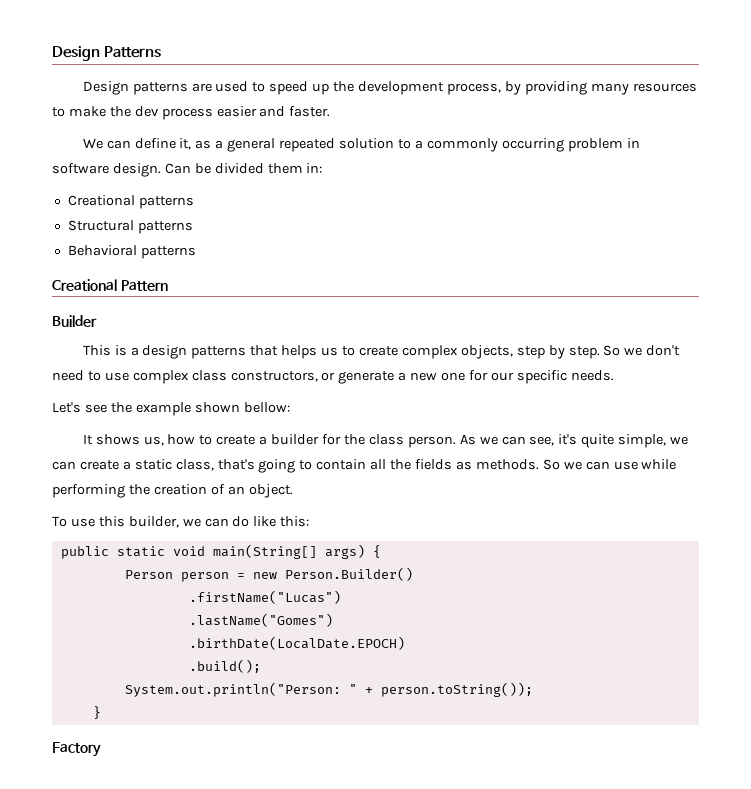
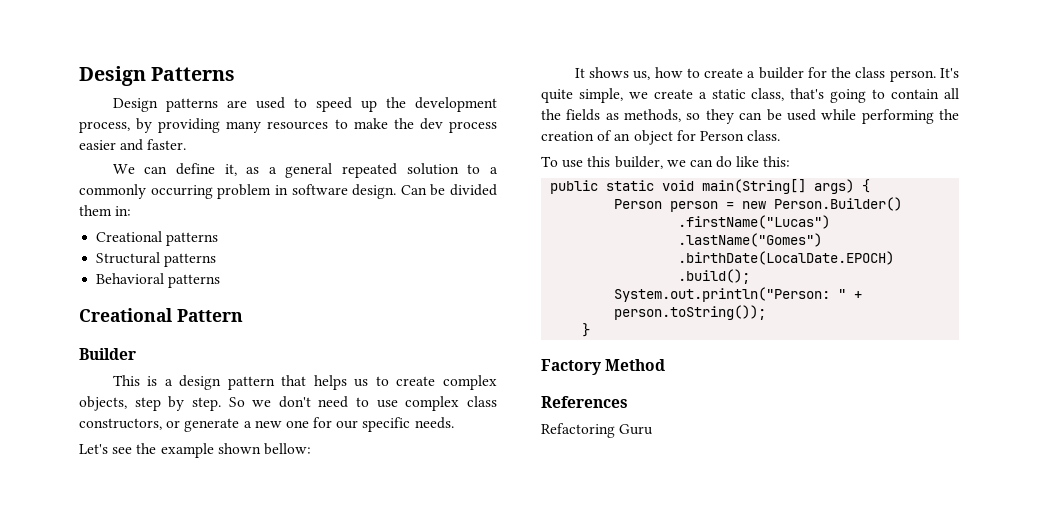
[191,346,247,359] patterns -> [227,376,275,390] pattern
[459,434,578,446] As we can see, it's -> [940,68,959,78] It's
[52,461,76,470] can -> (648, 95) none
[475,459,638,470] methods. So we can use -> [624,109,816,124] methods, so they can be used
[248,484,293,498] object. -> [633,130,781,145] object for Person class.
(101, 749) none -> [605,359,666,371] [541,396,628,408] [541,423,654,438] Method // References // Refactoring Guru

